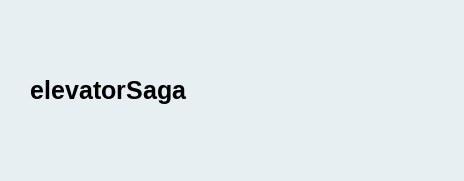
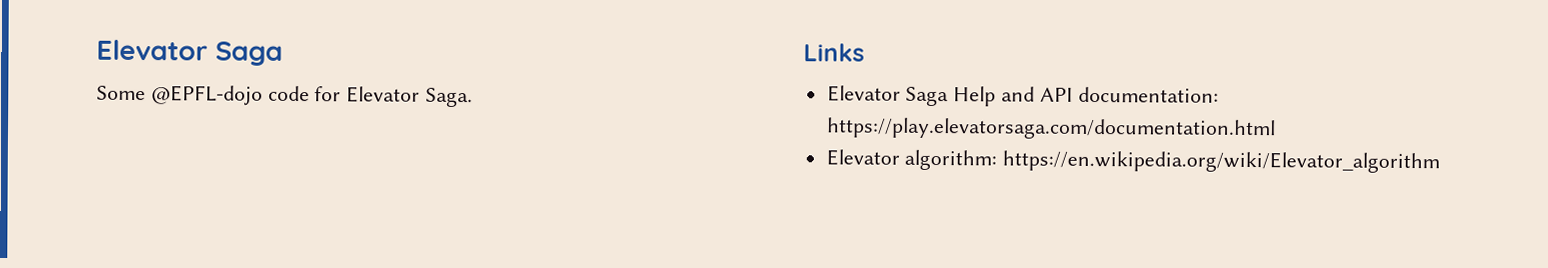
[30,80,187,104] elevatorSaga -> [96,39,283,66] [96,85,474,108] [803,43,865,62] [826,85,1219,107] [825,117,1276,141] [825,149,1441,174] Elevator Saga // Some @EPFL-dojo code for Elevator Saga. // Links // Elevator Saga Help and API documentation: https://play.elevatorsaga.com/documentation.html // Elevator algorithm: https://en.wikipedia.org/wiki/Elevator_algorithm

